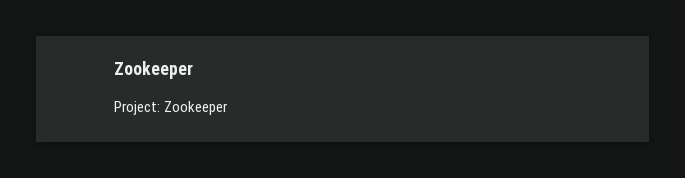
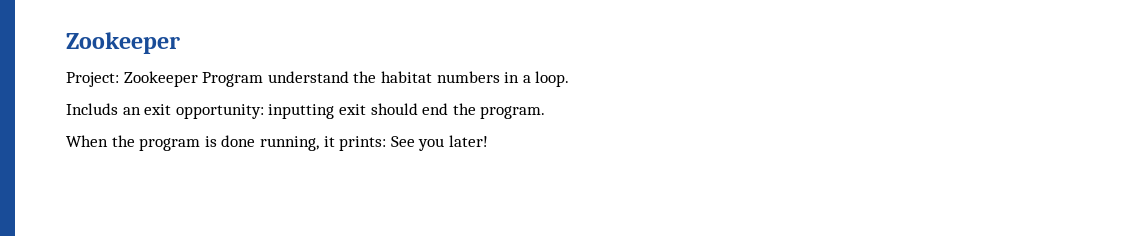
(229, 108) none -> [202,71,570,87] [66,103,546,119] [66,135,488,151] Program understand the habitat numbers in a loop. // Includs an exit opportunity: inputting exit should end the program. // When the program is done running, it prints: See you later!

